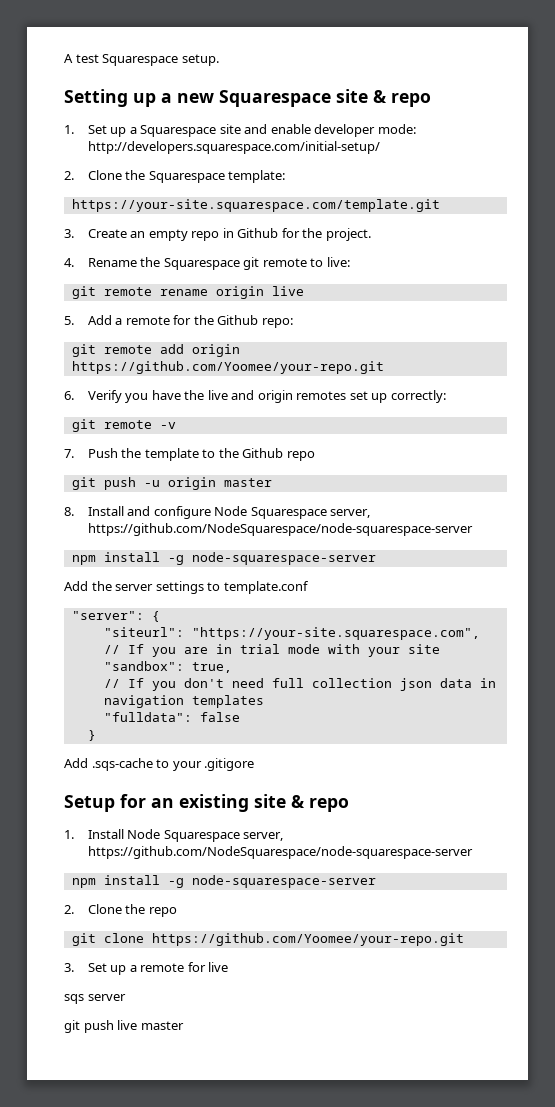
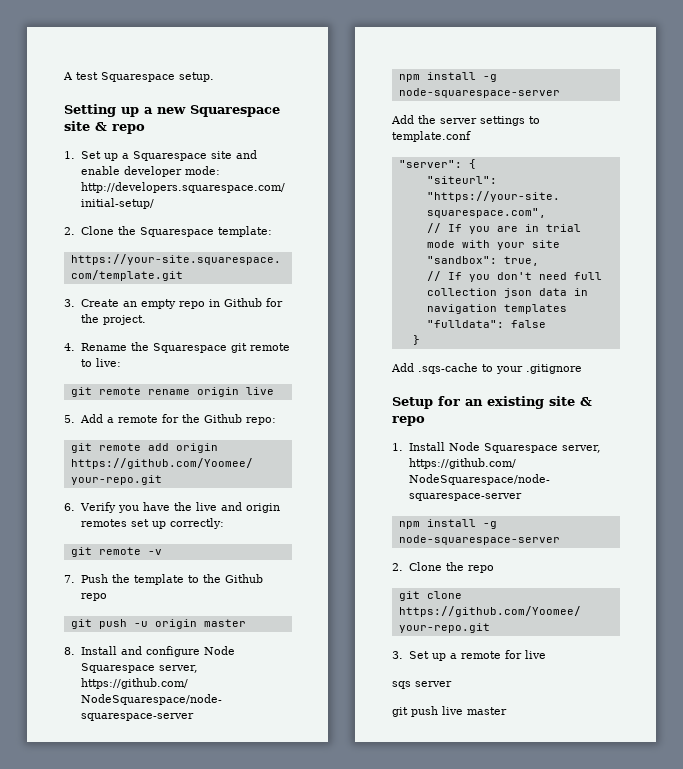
[204,758,255,771] .gitigore -> [526,364,582,374] .gitignore

